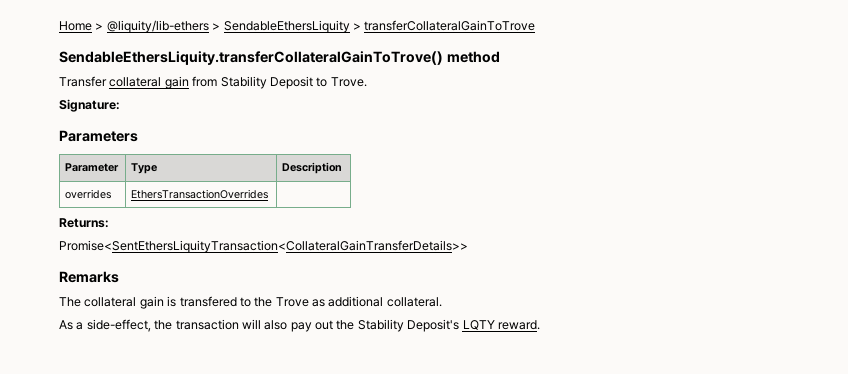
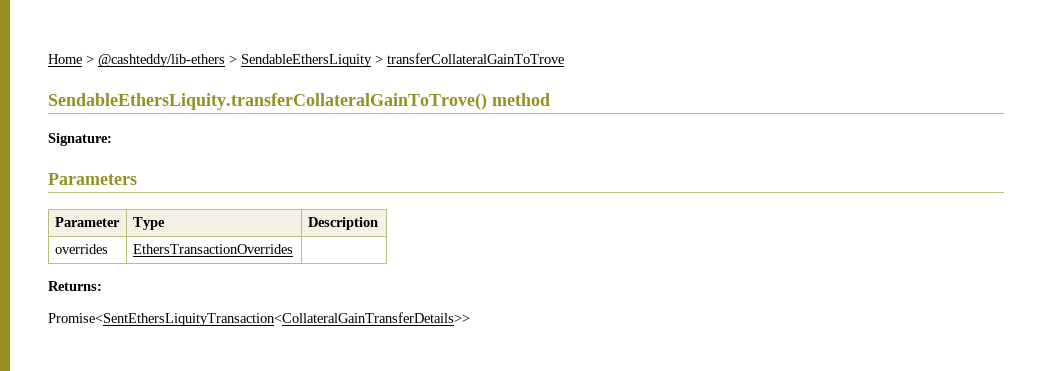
[106,20,209,33] @liquity/lib-ethers -> [98,54,225,67] @cashteddy/lib-ethers
[59,76,367,89] // Transfer collateral gain from Stability Deposit to Trove. -> (550, 99) none
[59,271,119,283] [59,296,442,309] [59,319,540,332] // Remarks // The collateral gain is transfered to the Trove as additional collateral. // As a side-effect, the transaction will also pay out the Stability Deposit's LQTY reward. -> (470, 319) none

